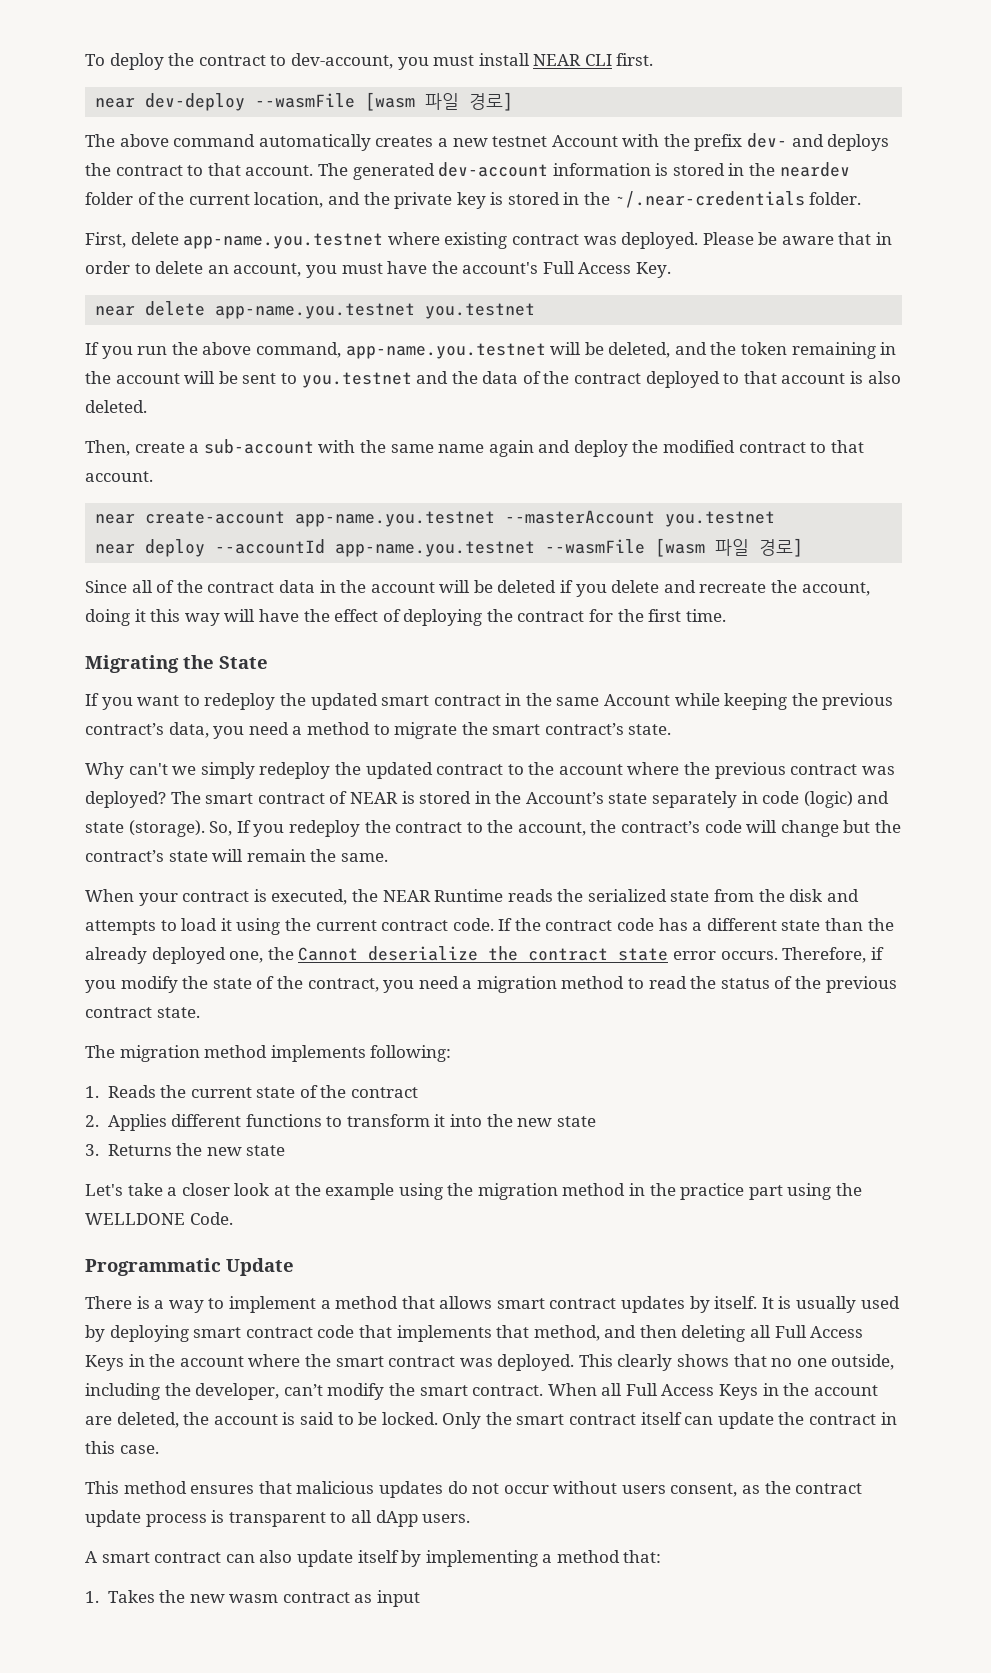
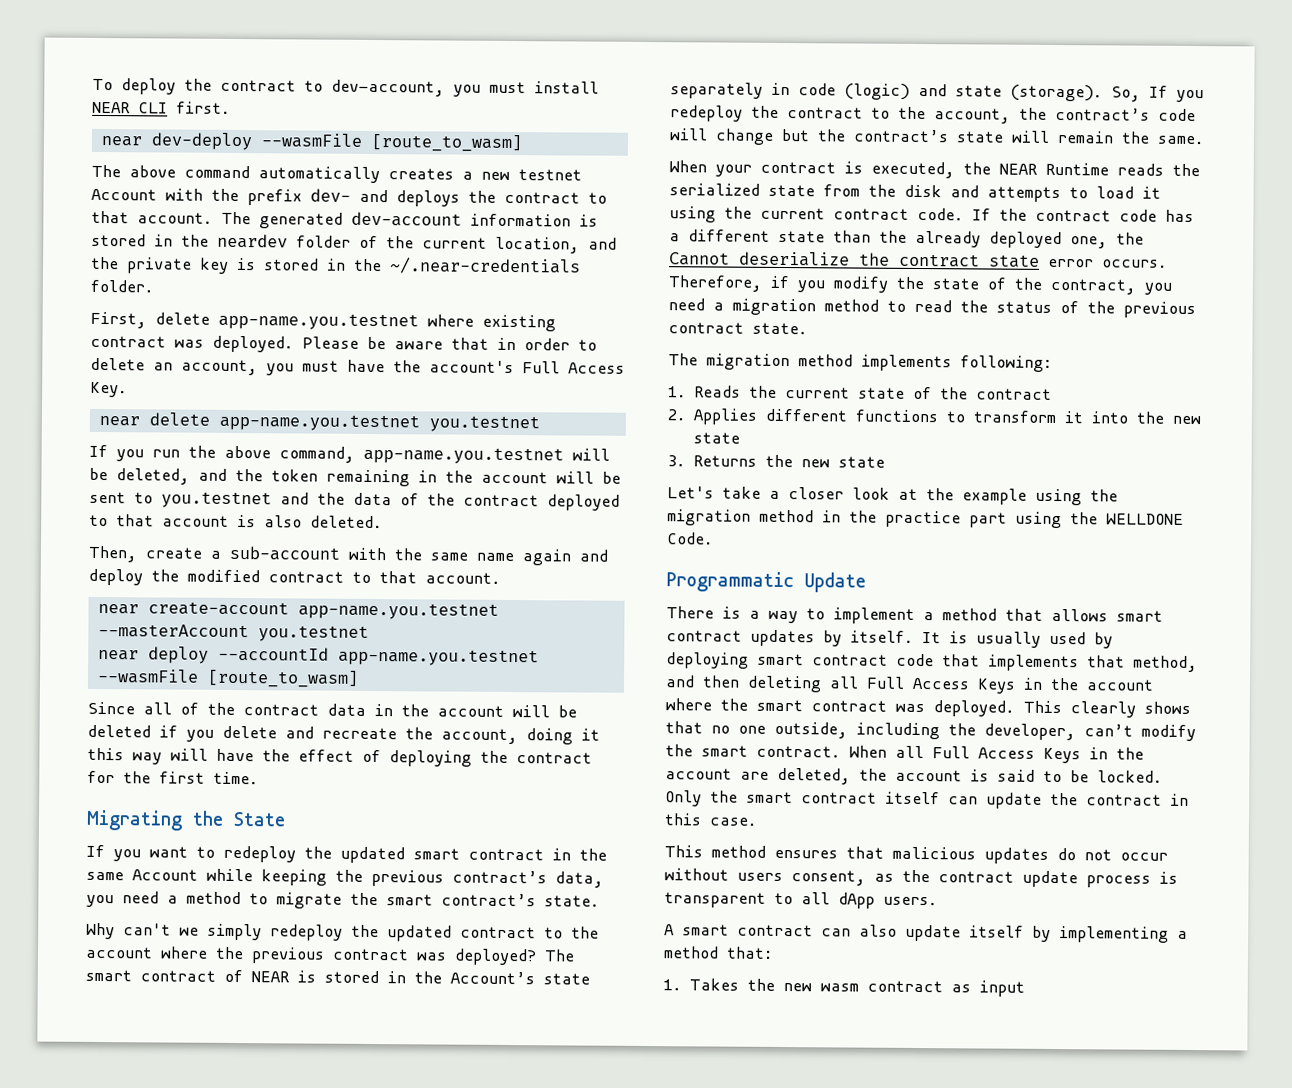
[365,92,514,111] [wasm 파일 경로] -> [370,133,522,153] [route_to_wasm]
[655,538,804,557] [wasm 파일 경로] -> [206,669,359,688] [route_to_wasm]

